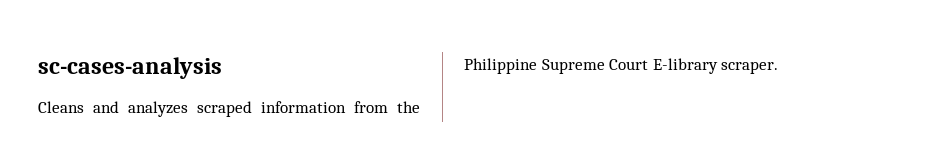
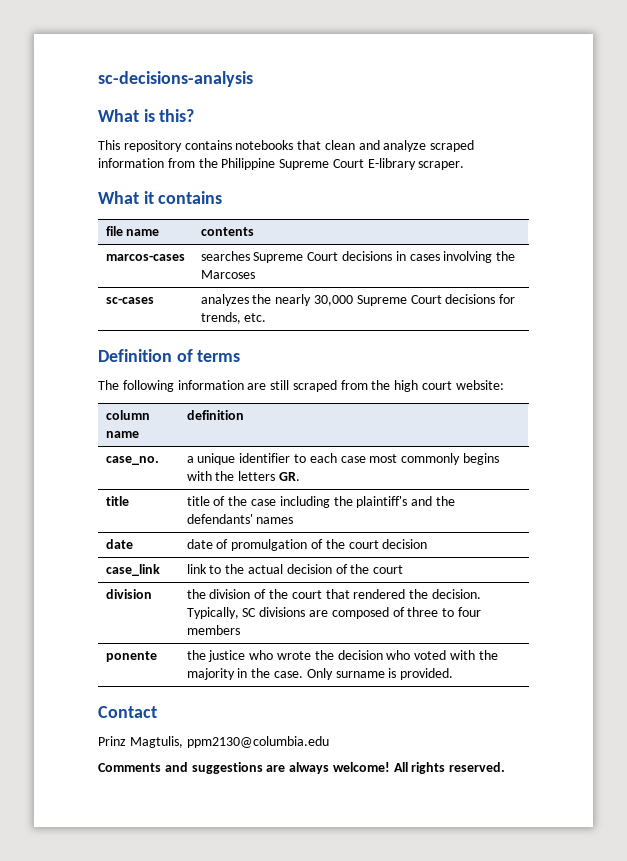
[38,57,222,79] [38,101,188,117] sc-cases-analysis // Cleans and analyzes -> [98,71,253,87] [98,109,195,122] [98,140,427,152] sc-decisions-analysis // What is this? // This repository contains notebooks that clean and analyze
(779, 67) none -> [98,191,223,204] [105,226,160,236] [200,227,254,236] [105,254,185,261] [200,251,516,263] [200,270,255,279] [105,297,154,304] [200,294,516,306] [200,312,267,324] [98,349,241,362] [98,380,504,392] [105,410,150,420] [105,431,139,438] [186,410,244,420] [105,456,159,465] [186,453,499,465] [186,471,300,481] [105,496,129,506] [186,496,455,508] [186,514,294,524] [105,539,133,549] [186,539,428,551] [105,564,160,576] [186,564,404,574] [105,589,152,599] [186,589,481,599] [186,607,481,619] [186,625,240,635] [105,651,157,662] [186,650,498,662] [186,668,454,680] [98,706,157,718] [98,736,329,748] [98,762,506,774] // What it contains // file name | contents // marcos-cases | searches Supreme Court decisions in cases involving the Marcoses // sc-cases | analyzes the nearly 30,000 Supreme Court decisions for trends, etc. // Definition of terms // The following information are still scraped from the high court website: // column name | definition // case_no. | a unique identifier to each case most commonly begins with the letters GR. // title | title of the case including the plaintiff's and the defendants' names // date | date of promulgation of the court decision // case_link | link to the actual decision of the court // division | the division of the court that rendered the decision. Typically, SC divisions are composed of three to four members // ponente | the justice who wrote the decision who voted with the majority in the case. Only surname is provided. // Contact // Prinz Magtulis, ppm2130@columbia.edu // Comments and suggestions are always welcome! All rights reserved.

